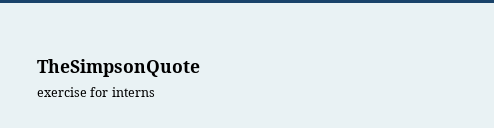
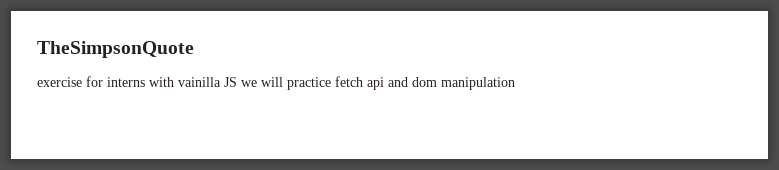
(155, 92) none -> [149,76,515,90] with vainilla JS we will practice fetch api and dom manipulation

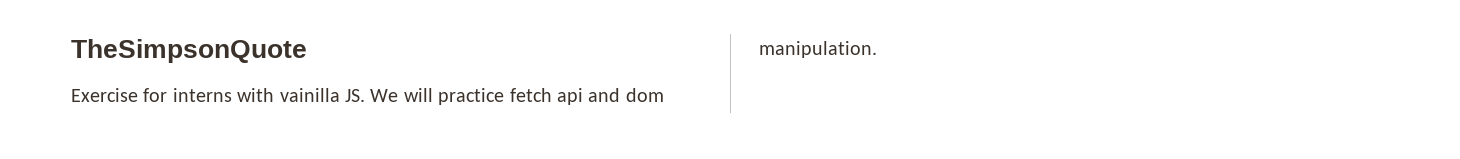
[37,77,82,87] exercise -> [71,88,138,102] Exercise
[224,77,257,87] JS we -> [345,89,399,102] JS. We
[441,77,515,90] manipulation -> [759,41,877,58] manipulation.

